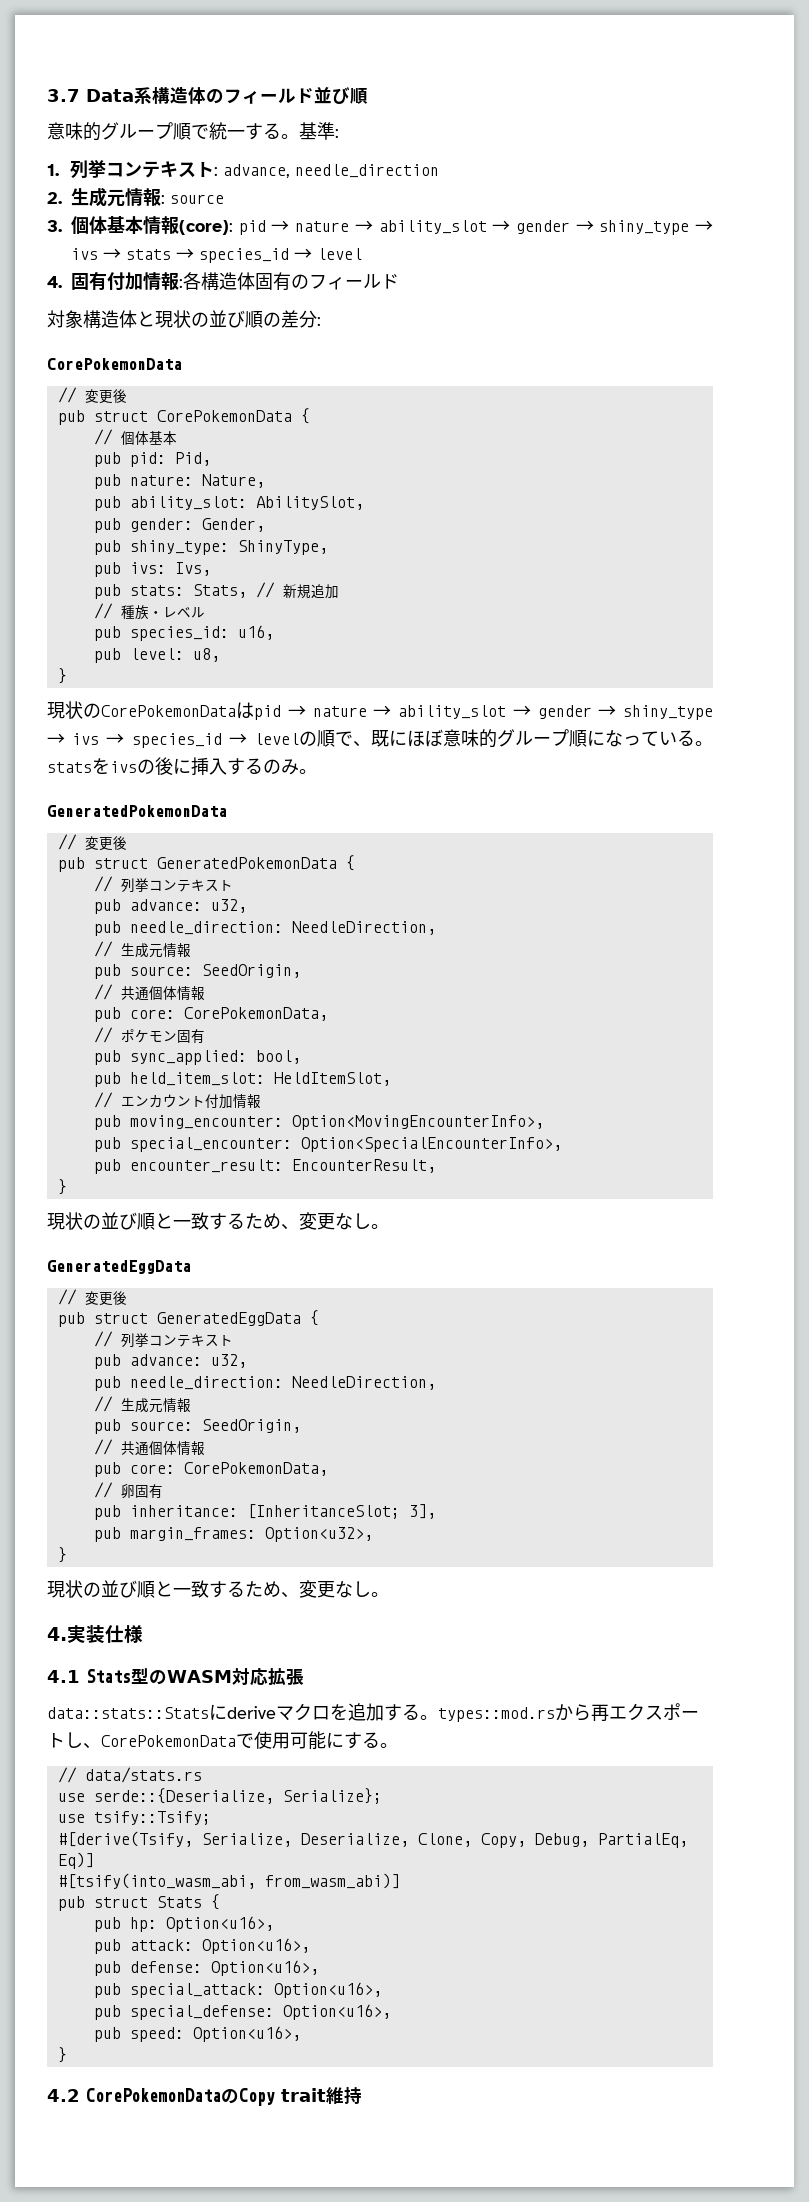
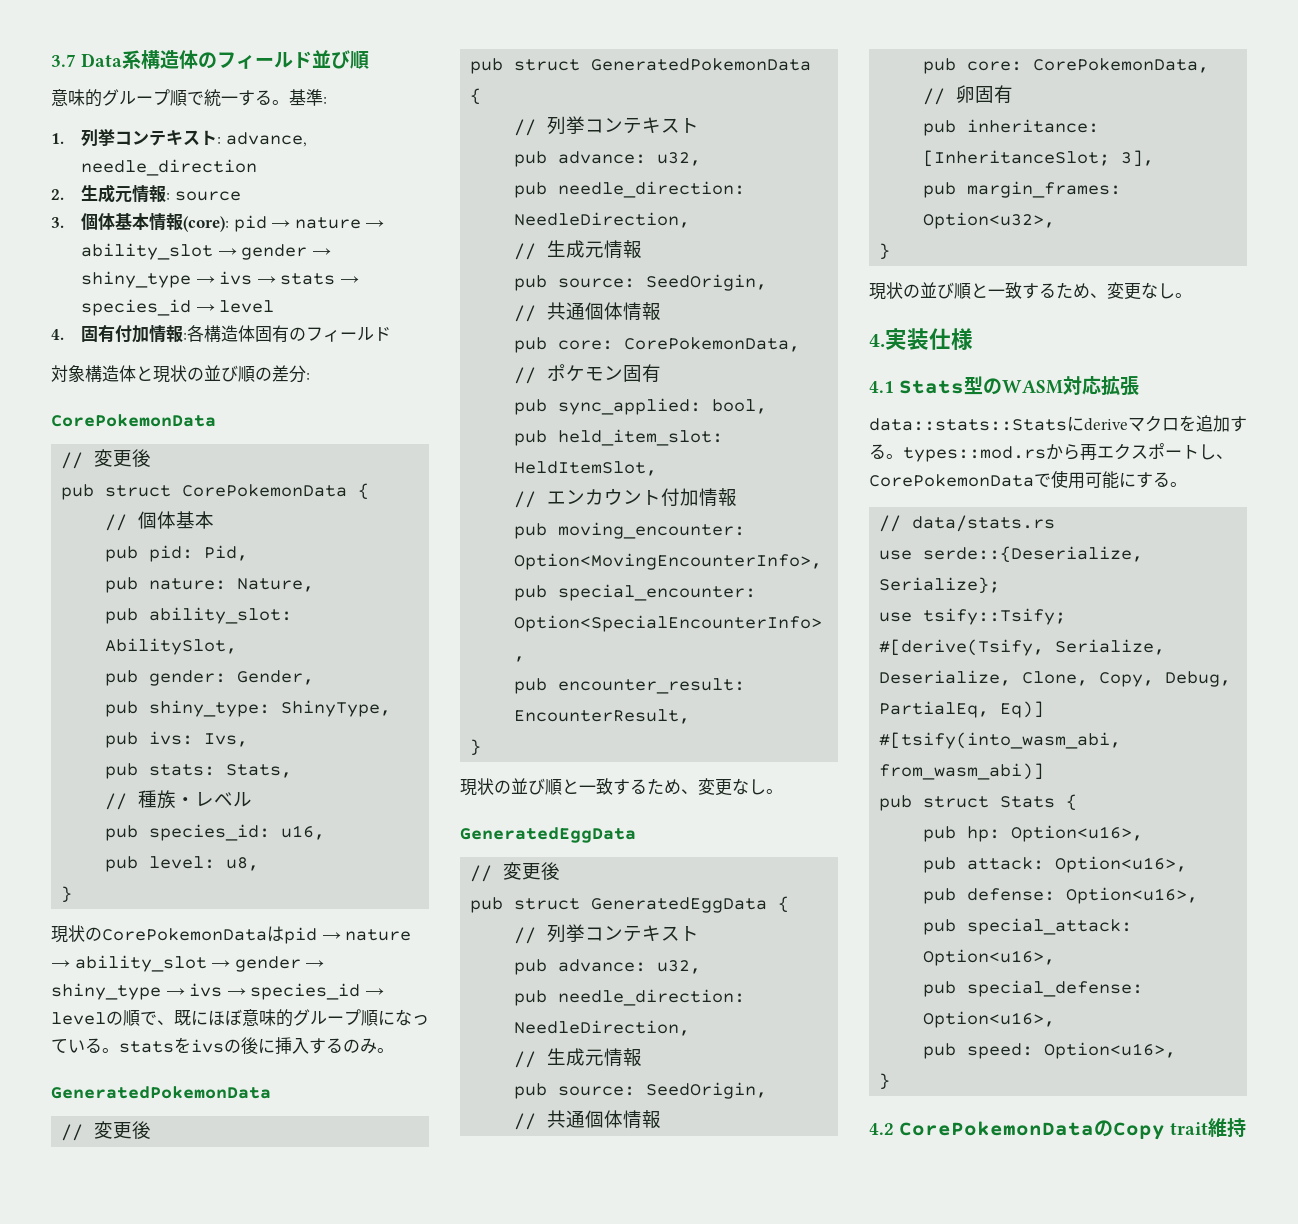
[255,582,339,599] // 新規追加 -> (293, 771) none

